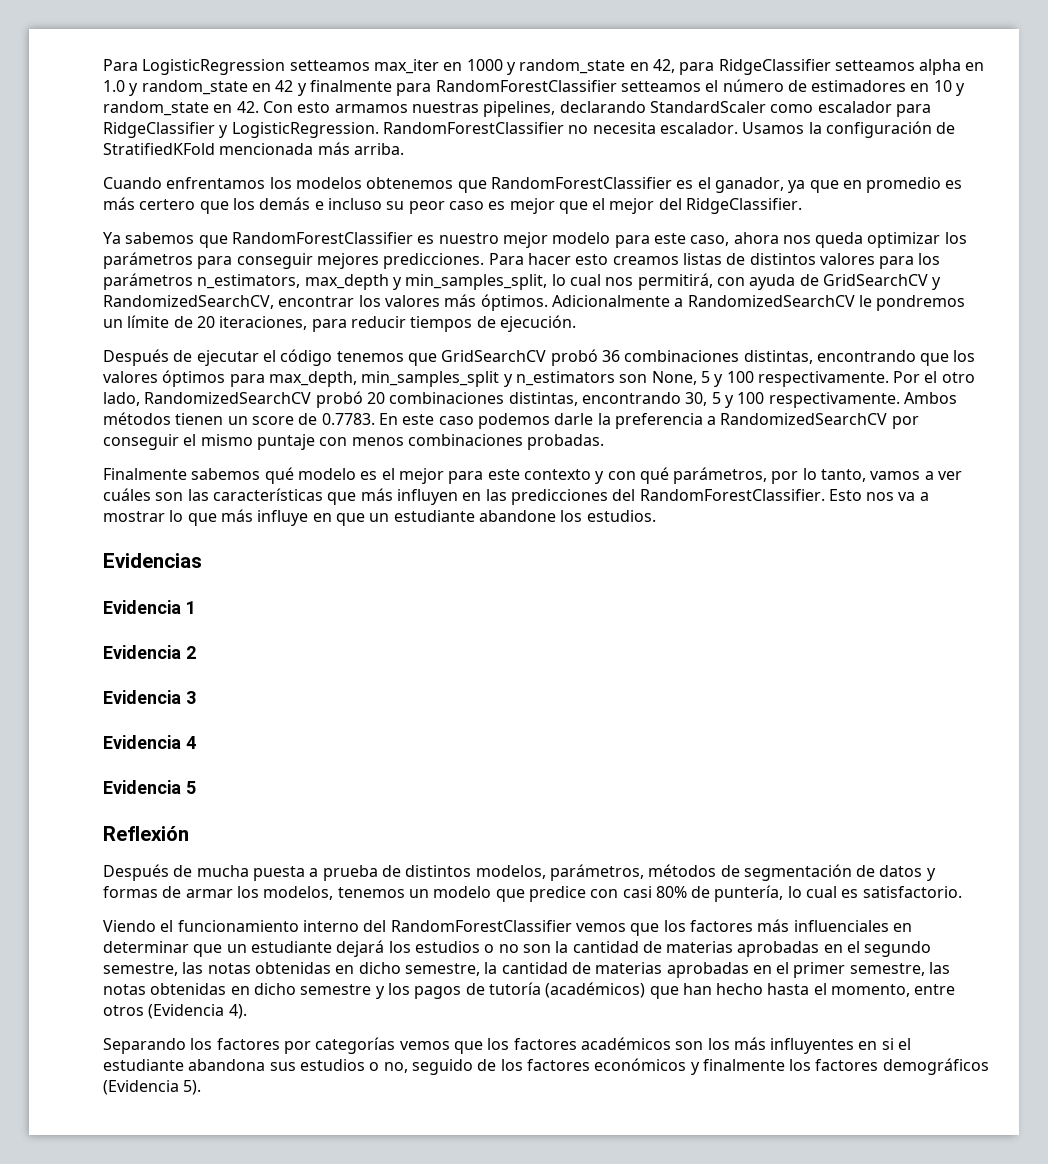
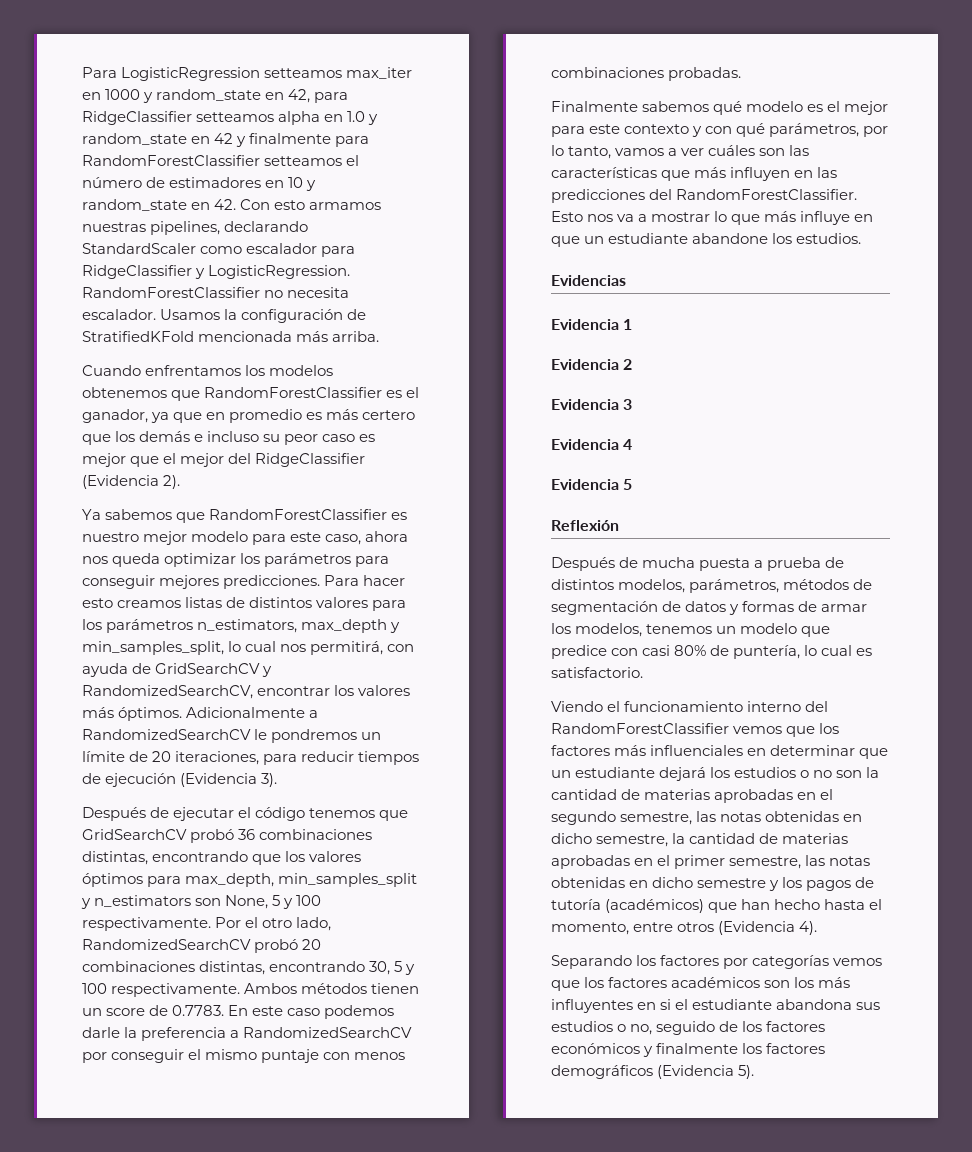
[686,198,803,214] RidgeClassifier. -> [255,453,366,467] [82,475,181,489] RidgeClassifier (Evidencia 2).
[499,315,576,332] ejecución. -> [105,773,278,787] ejecución (Evidencia 3).

